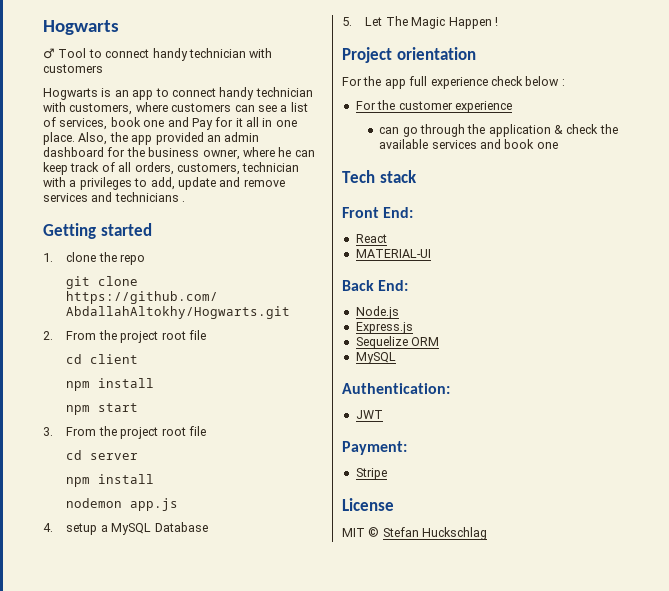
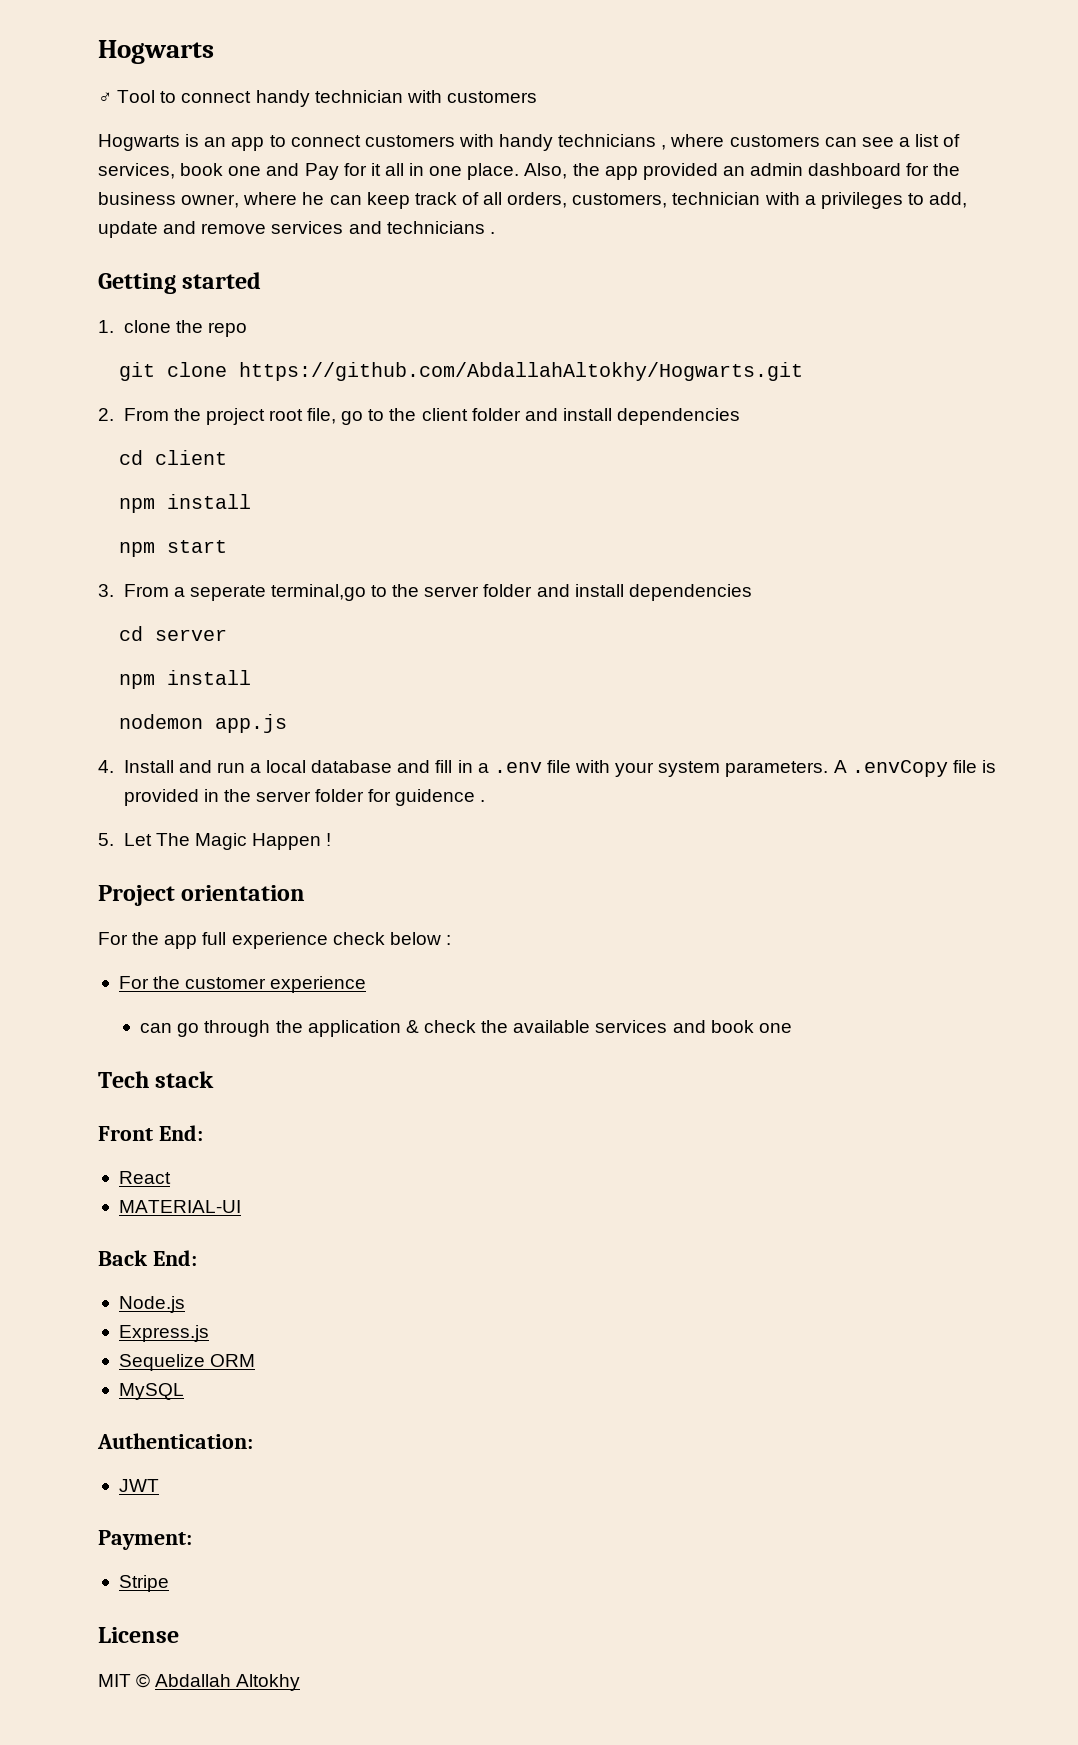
[219,87,313,100] [43,102,133,115] handy technician with customers, -> [364,134,667,151] customers with handy technicians ,
[188,330,206,340] file -> [307,408,741,425] file, go to the client folder and install dependencies
[98,426,206,439] the project root file -> [173,584,752,601] a seperate terminal,go to the server folder and install dependencies
[66,522,208,535] setup a MySQL Database -> [123,760,996,777] [123,789,486,806] Install and run a local database and fill in a .env file with your system parameters. A .envCopy file is provided in the server folder for guidence .
[382,527,488,540] Stefan Huckschlag -> [155,1674,301,1691] Abdallah Altokhy

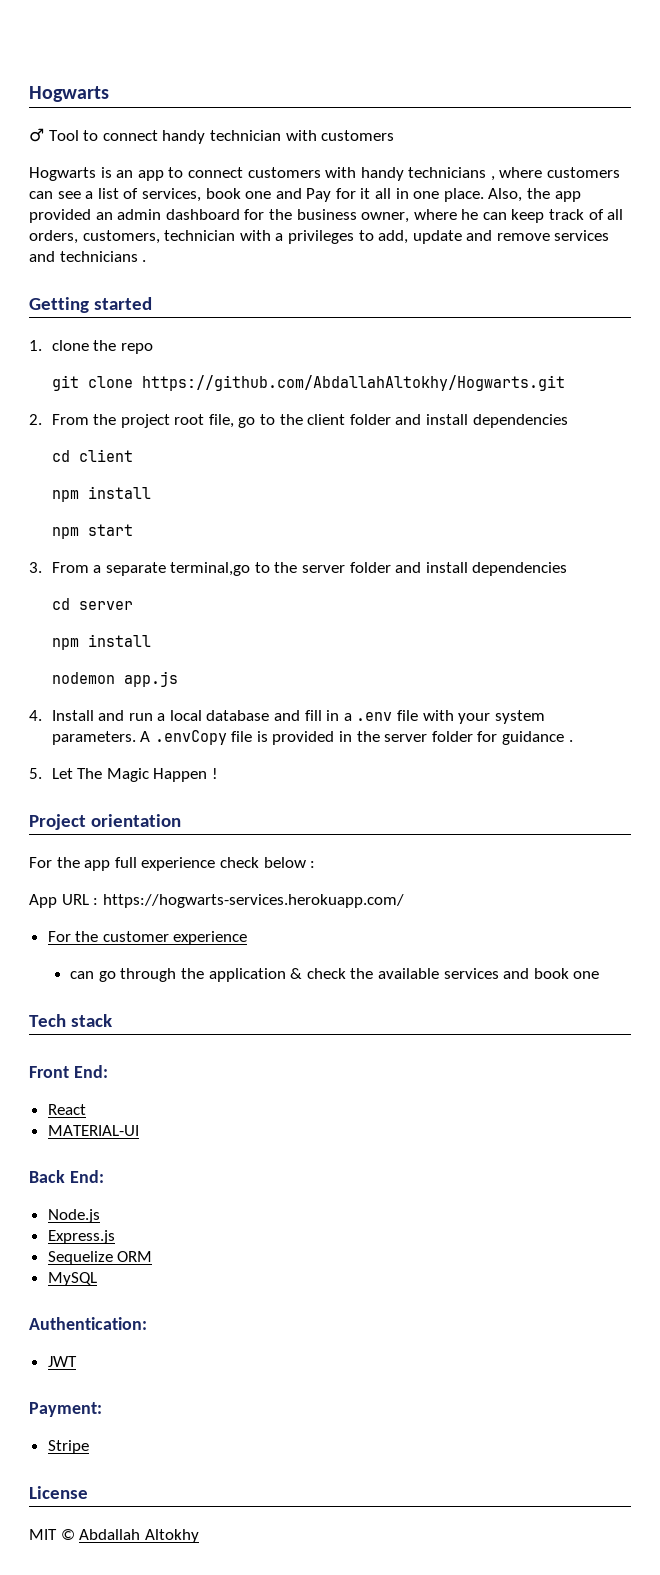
[189,585,266,601] seperate -> [105,562,166,576] separate
[395,789,476,806] guidence -> [502,731,565,745] guidance
(451, 940) none -> [29,894,404,908] // App URL : https://hogwarts-services.herokuapp.com/

